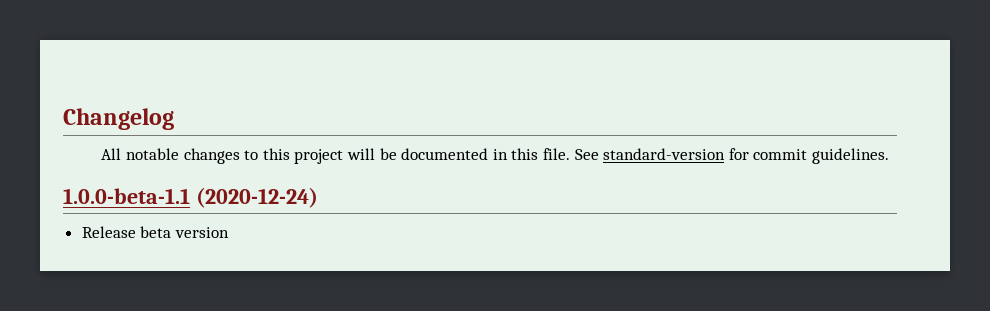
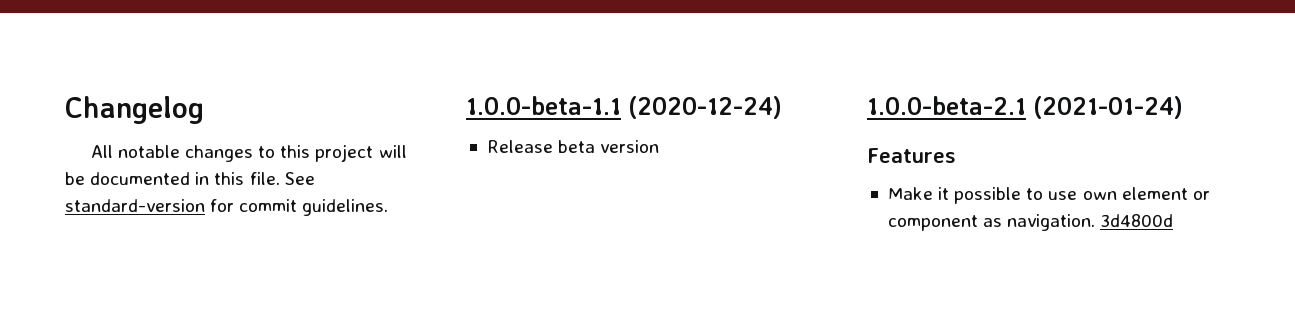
(229, 232) none -> [867,96,1183,119] [867,148,956,163] [887,187,1210,204] [887,214,1174,231] // 1.0.0-beta-2.1 (2021-01-24) // Features // Make it possible to use own element or component as navigation. 3d4800d

